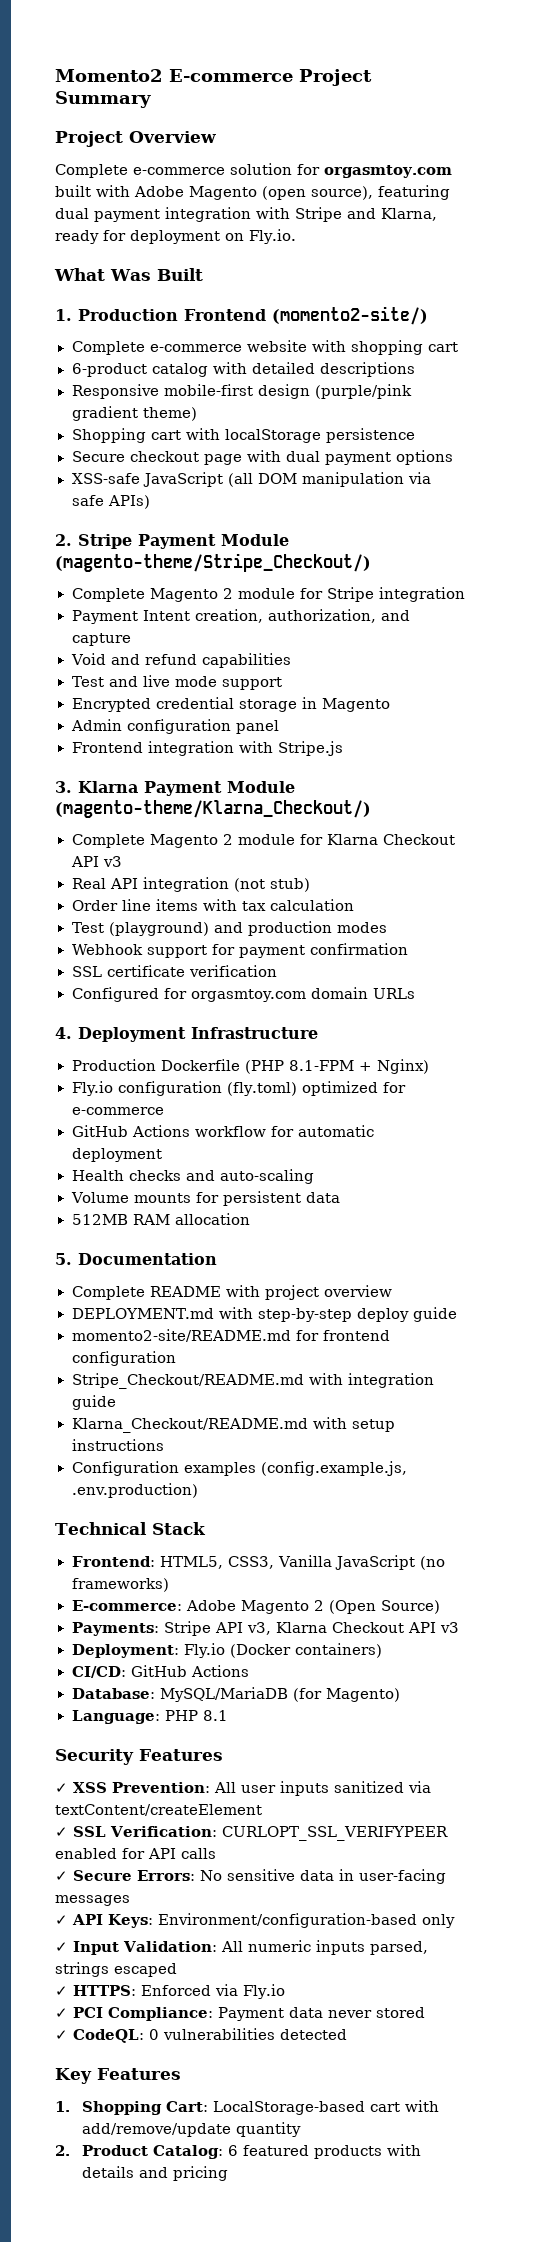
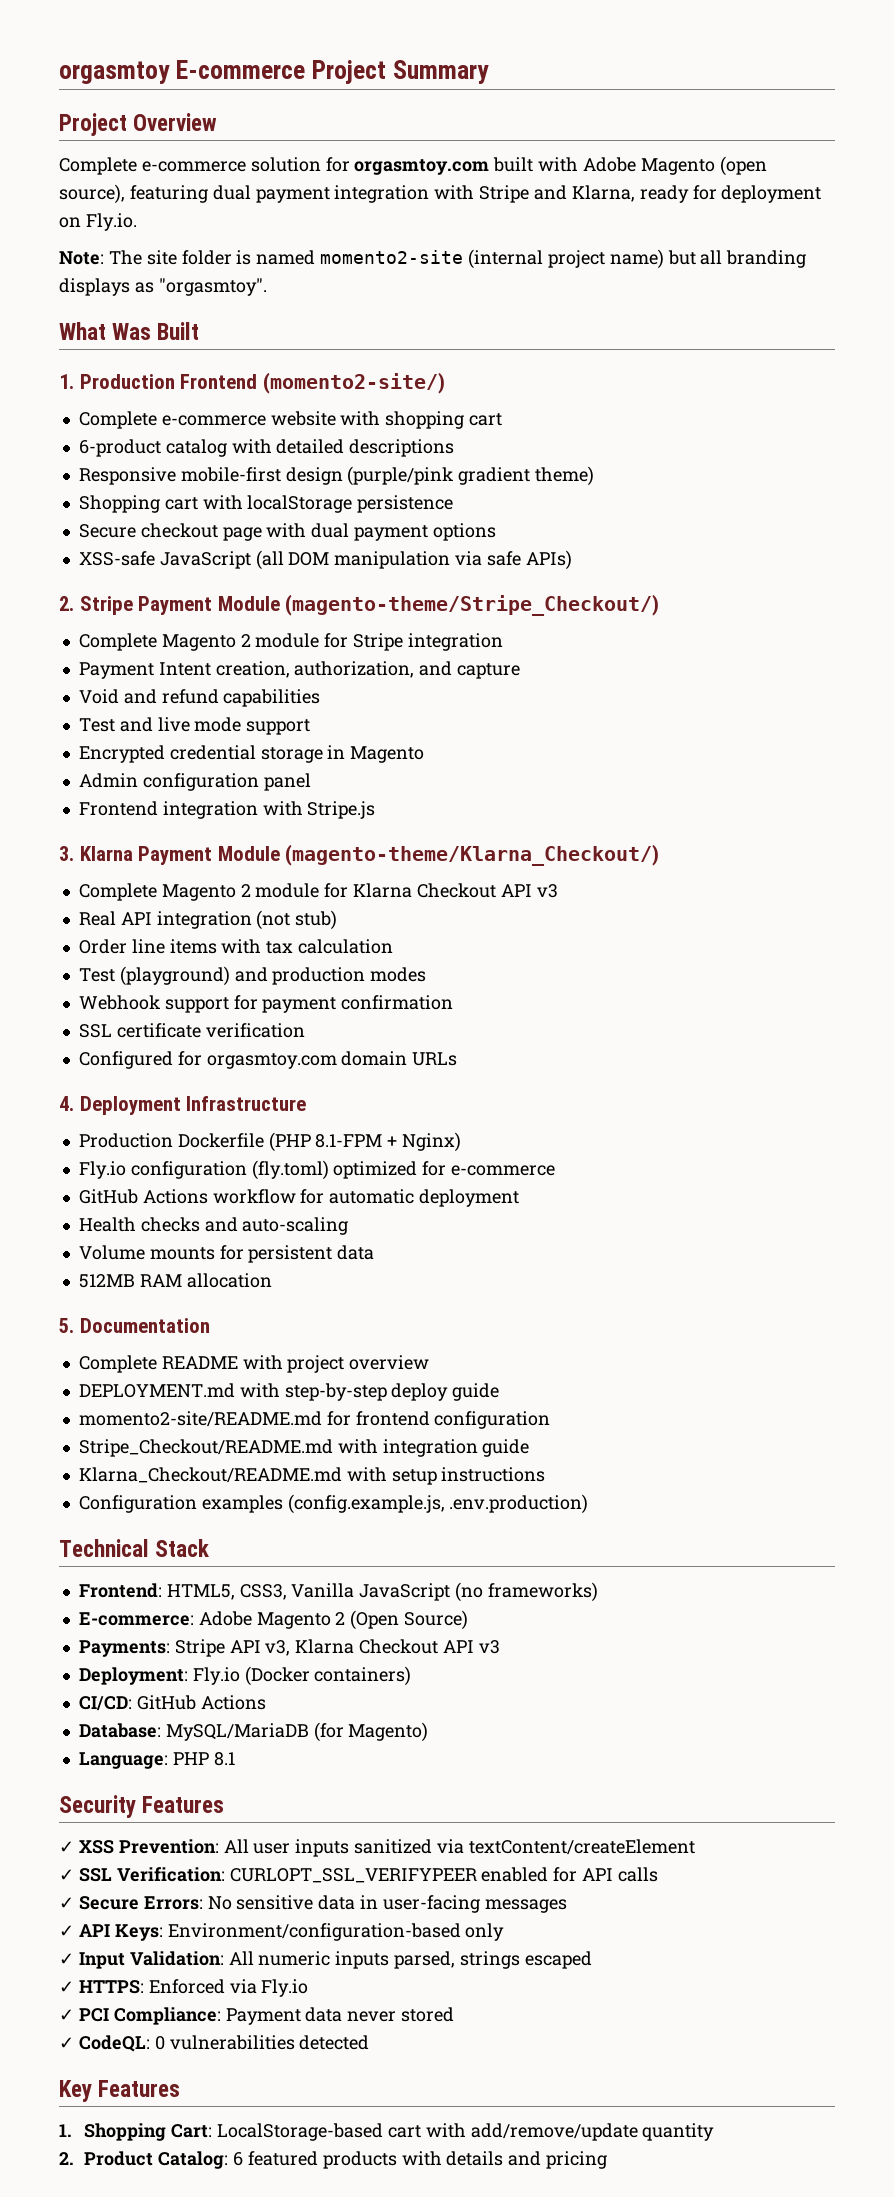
[55,69,163,82] Momento2 -> [59,61,170,84] orgasmtoy
(296, 236) none -> [59,249,807,269] [59,278,267,296] // Note: The site folder is named momento2-site (internal project name) but all branding displays as "orgasmtoy".

